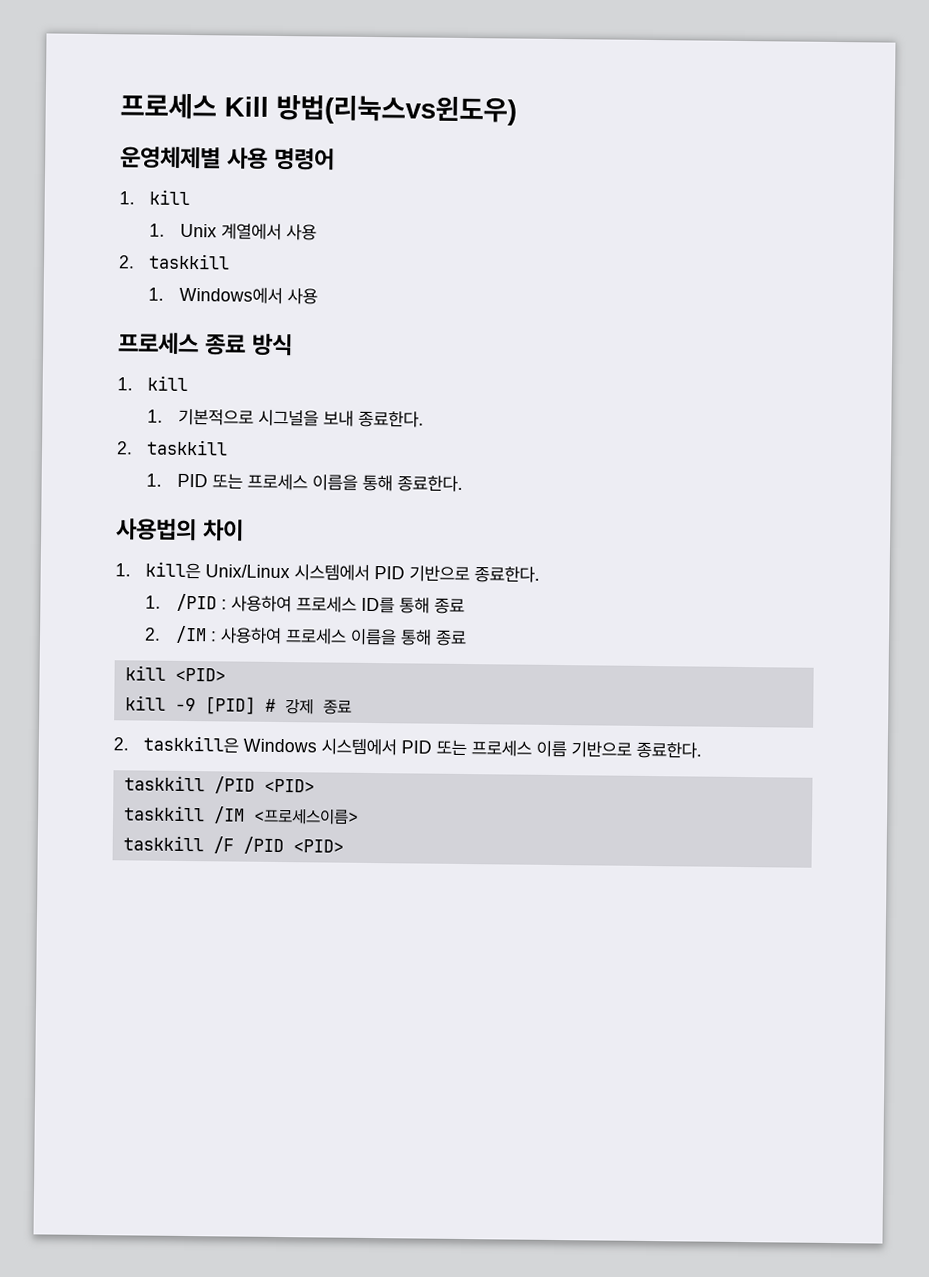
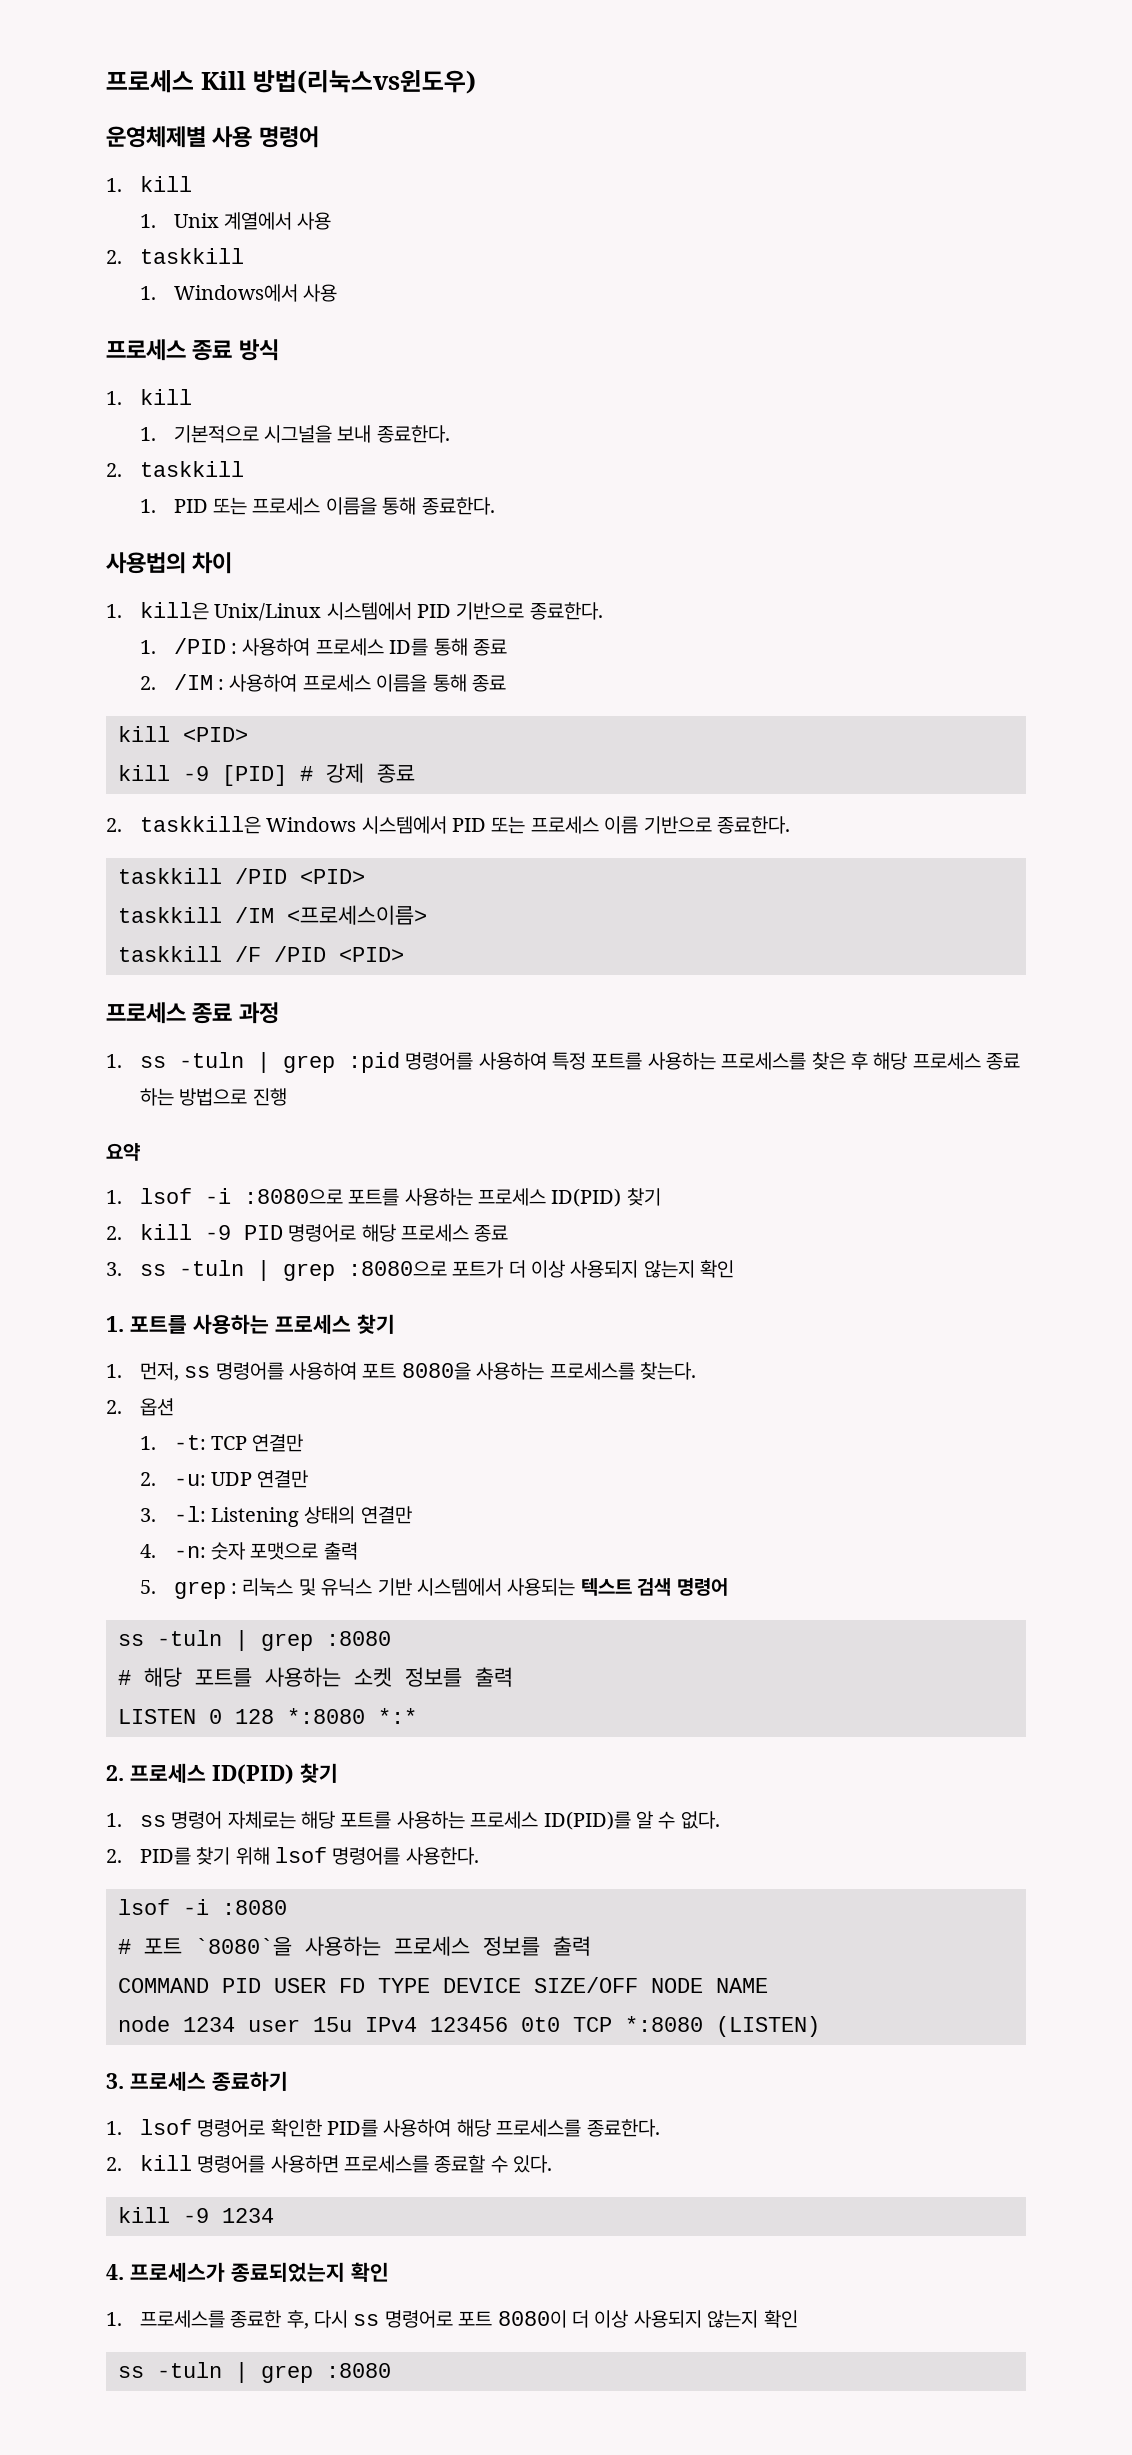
(344, 846) none -> [106,1002,279,1024] [106,1052,1021,1073] [139,1088,287,1106] [106,1143,140,1161] [106,1188,661,1207] [106,1224,509,1242] [106,1260,735,1281] [106,1314,395,1334] [106,1362,696,1381] [106,1398,174,1416] [139,1434,304,1452] [139,1470,309,1488] [139,1506,412,1527] [139,1542,358,1560] [139,1578,728,1599] [118,1630,391,1651] [118,1667,513,1687] [118,1708,417,1724] [106,1763,338,1784] [106,1811,720,1830] [106,1847,479,1865] [118,1899,287,1915] [118,1936,591,1956] [118,1977,768,1993] [118,2016,820,2037] [106,2071,288,2091] [106,2119,660,2137] [106,2155,553,2173] [118,2207,274,2223] [106,2262,389,2282] [106,2310,798,2329] [118,2362,391,2383] // 프로세스 종료 과정 // 1. ss -tuln | grep :pid 명령어를 사용하여 특정 포트를 사용하는 프로세스를 찾은 후 해당 프로세스 종료 하는 방법으로 진행 // 요약 // 1. lsof -i :8080으로 포트를 사용하는 프로세스 ID(PID) 찾기 // 2. kill -9 PID 명령어로 해당 프로세스 종료 // 3. ss -tuln | grep :8080으로 포트가 더 이상 사용되지 않는지 확인 // 1. 포트를 사용하는 프로세스 찾기 // 1. 먼저, ss 명령어를 사용하여 포트 8080을 사용하는 프로세스를 찾는다. // 2. 옵션 // 1. -t: TCP 연결만 // 2. -u: UDP 연결만 // 3. -l: Listening 상태의 연결만 // 4. -n: 숫자 포맷으로 출력 // 5. grep : 리눅스 및 유닉스 기반 시스템에서 사용되는 텍스트 검색 명령어 // ss -tuln | grep :8080 // # 해당 포트를 사용하는 소켓 정보를 출력 // LISTEN 0 128 *:8080 *:* // 2. 프로세스 ID(PID) 찾기 // 1. ss 명령어 자체로는 해당 포트를 사용하는 프로세스 ID(PID)를 알 수 없다. // 2. PID를 찾기 위해 lsof 명령어를 사용한다. // lsof -i :8080 // # 포트 `8080`을 사용하는 프로세스 정보를 출력 // COMMAND PID USER FD TYPE DEVICE SIZE/OFF NODE NAME // node 1234 user 15u IPv4 123456 0t0 TCP *:8080 (LISTEN) // 3. 프로세스 종료하기 // 1. lsof 명령어로 확인한 PID를 사용하여 해당 프로세스를 종료한다. // 2. kill 명령어를 사용하면 프로세스를 종료할 수 있다. // kill -9 1234 // 4. 프로세스가 종료되었는지 확인 // 1. 프로세스를 종료한 후, 다시 ss 명령어로 포트 8080이 더 이상 사용되지 않는지 확인 // ss -tuln | grep :8080

